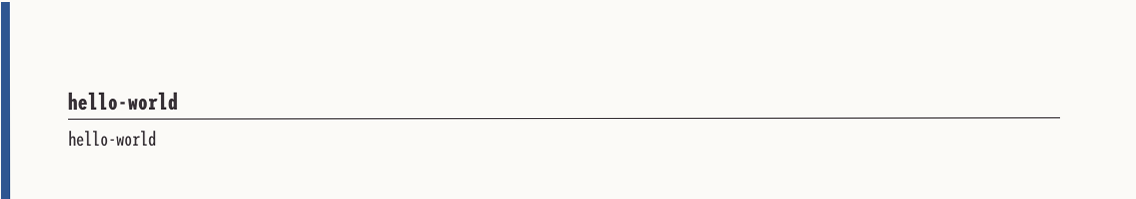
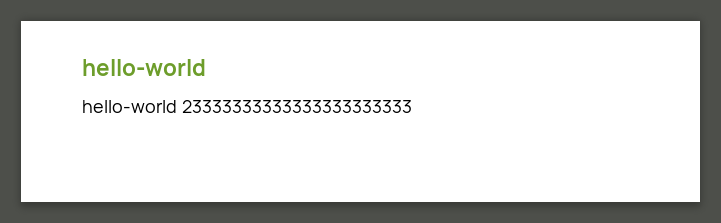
(157, 138) none -> [181,100,412,113] 23333333333333333333333

